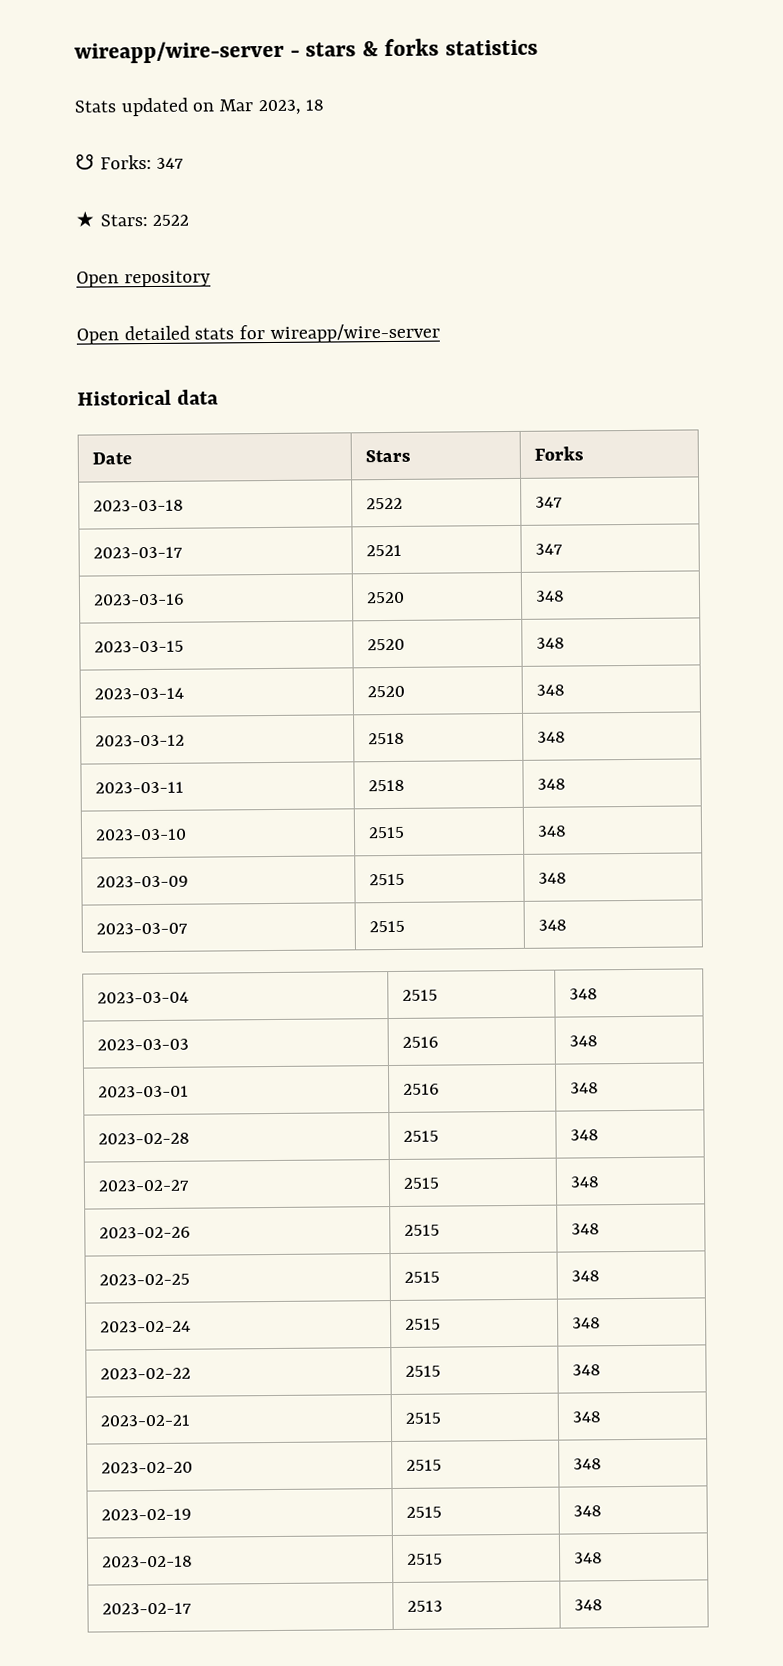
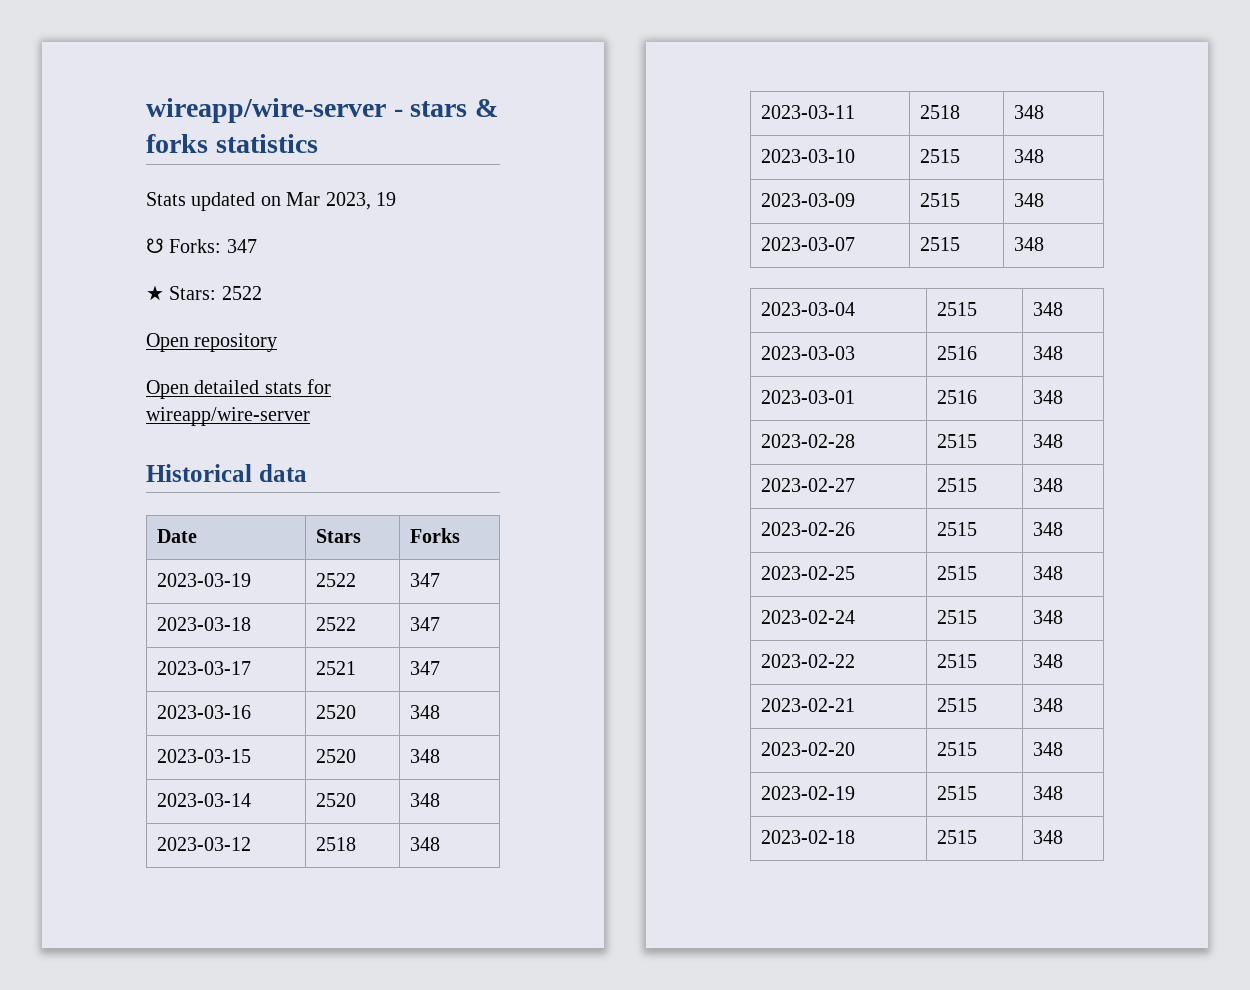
[305,99,325,111] 18 -> [376,192,396,206] 19
(584, 453) none -> [157,573,252,587] [316,573,357,587] [410,573,441,587] // 2023-03-19 | 2522 | 347
[101,1602,192,1615] [406,1600,443,1612] [573,1599,603,1611] // 2023-02-17 | 2513 | 348 -> (1064, 837) none

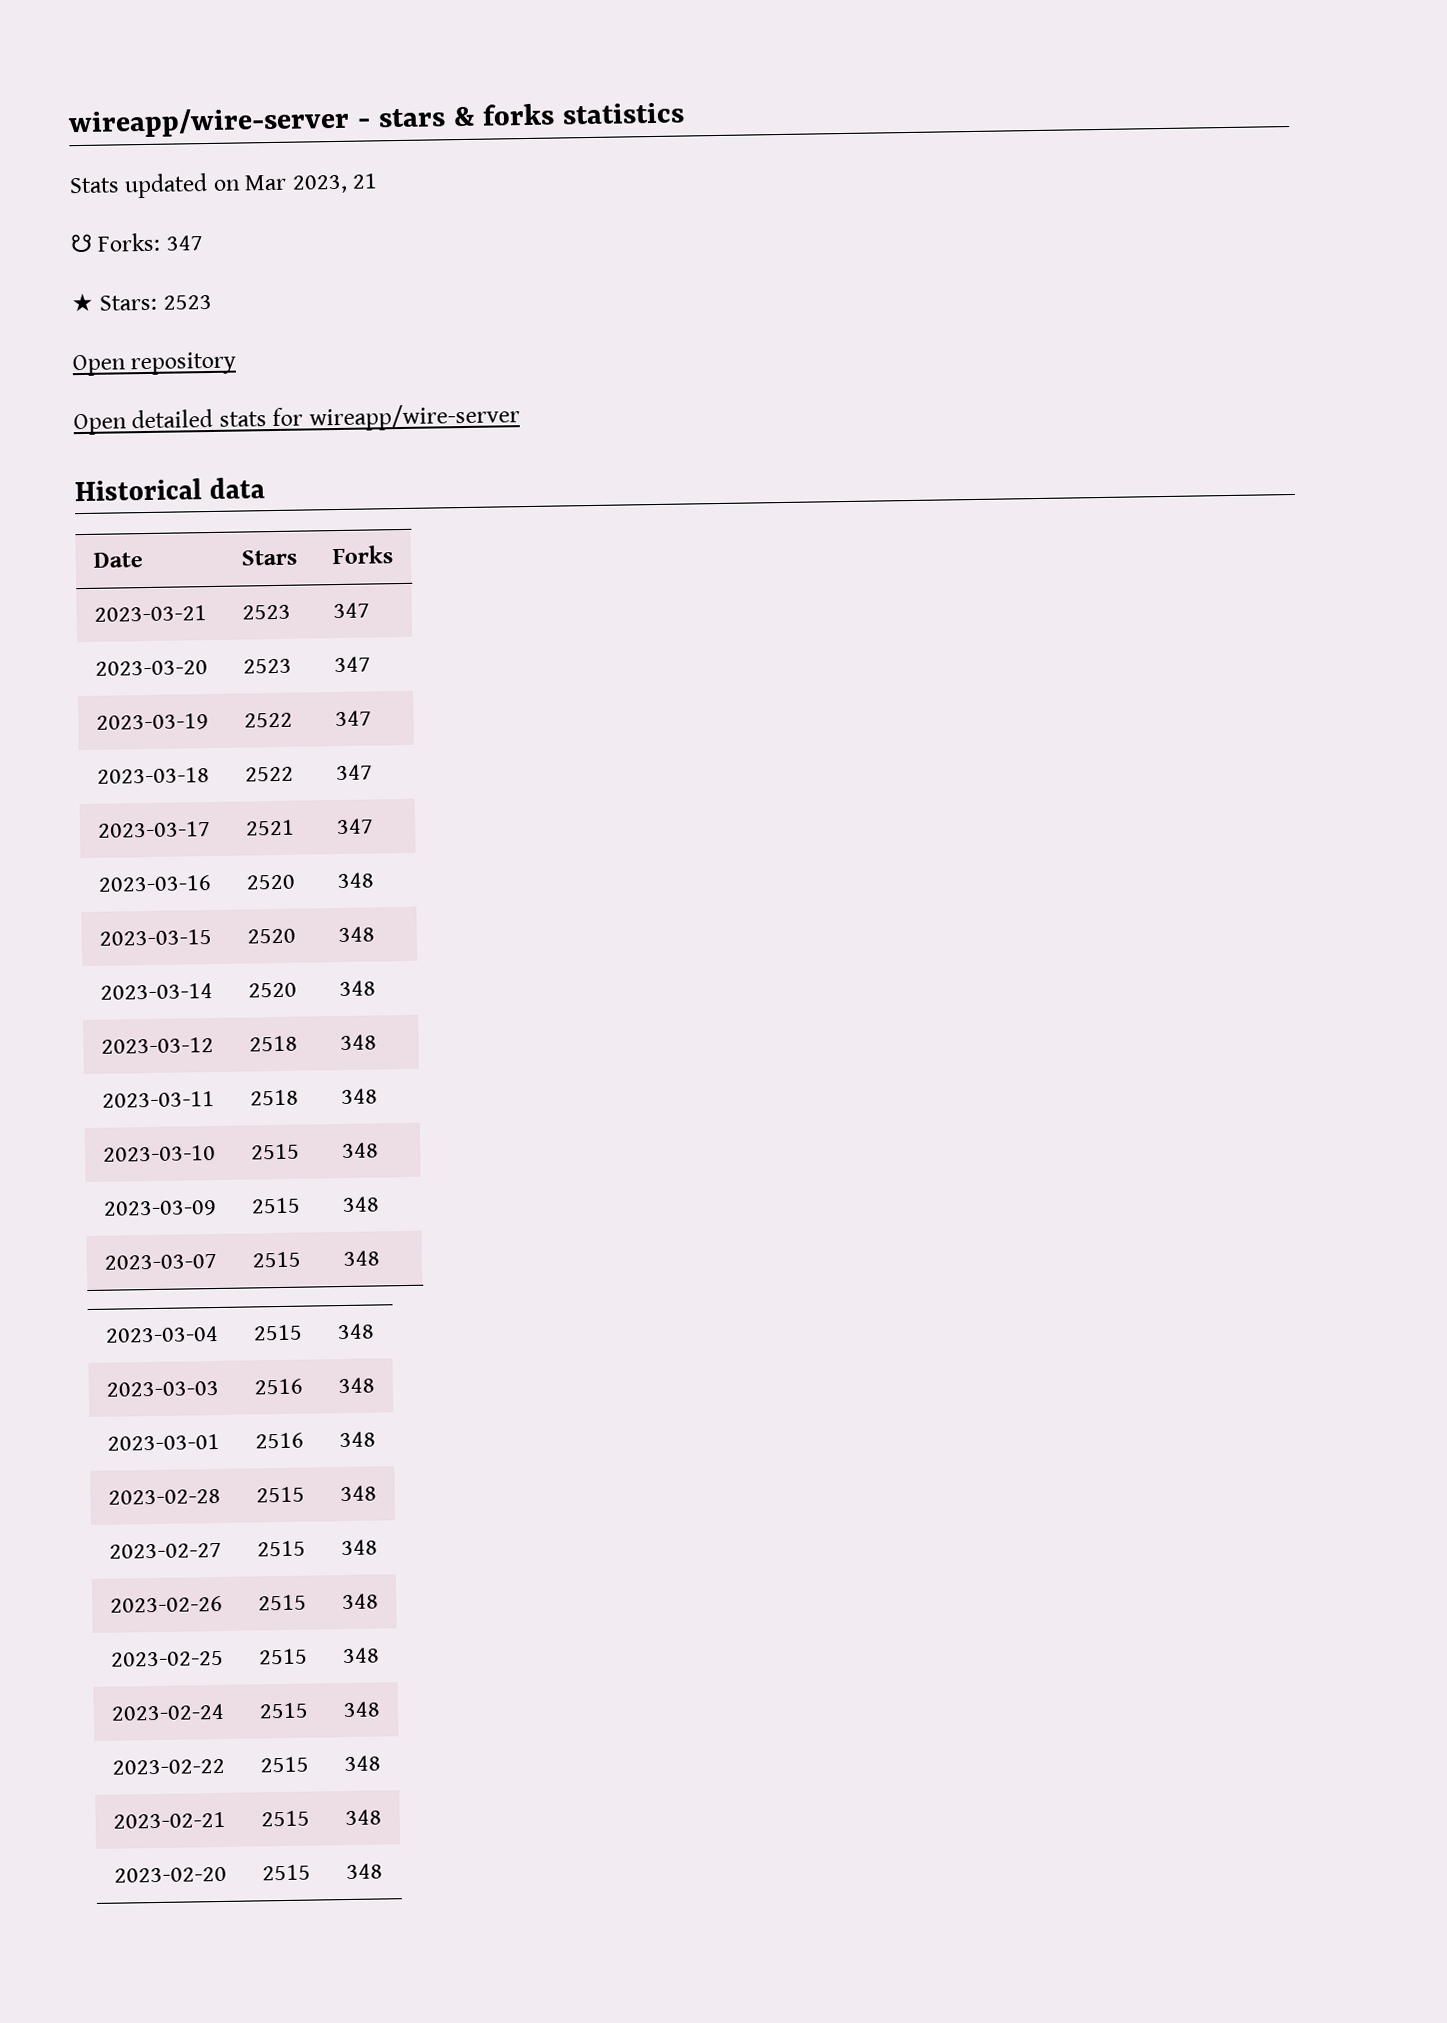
[376,192,396,206] 19 -> [352,173,379,189] 21
[221,286,262,300] 2522 -> [162,294,212,310] 2523
(461, 535) none -> [93,605,207,622] [241,604,291,620] [332,602,370,619] [94,660,208,676] [242,658,292,674] [333,656,371,673] // 2023-03-21 | 2523 | 347 // 2023-03-20 | 2523 | 347
[761,786,856,800] [937,786,978,800] [1033,786,1064,800] [761,830,856,844] [937,830,978,844] [1033,830,1064,844] // 2023-02-19 | 2515 | 348 // 2023-02-18 | 2515 | 348 -> (383, 1871) none

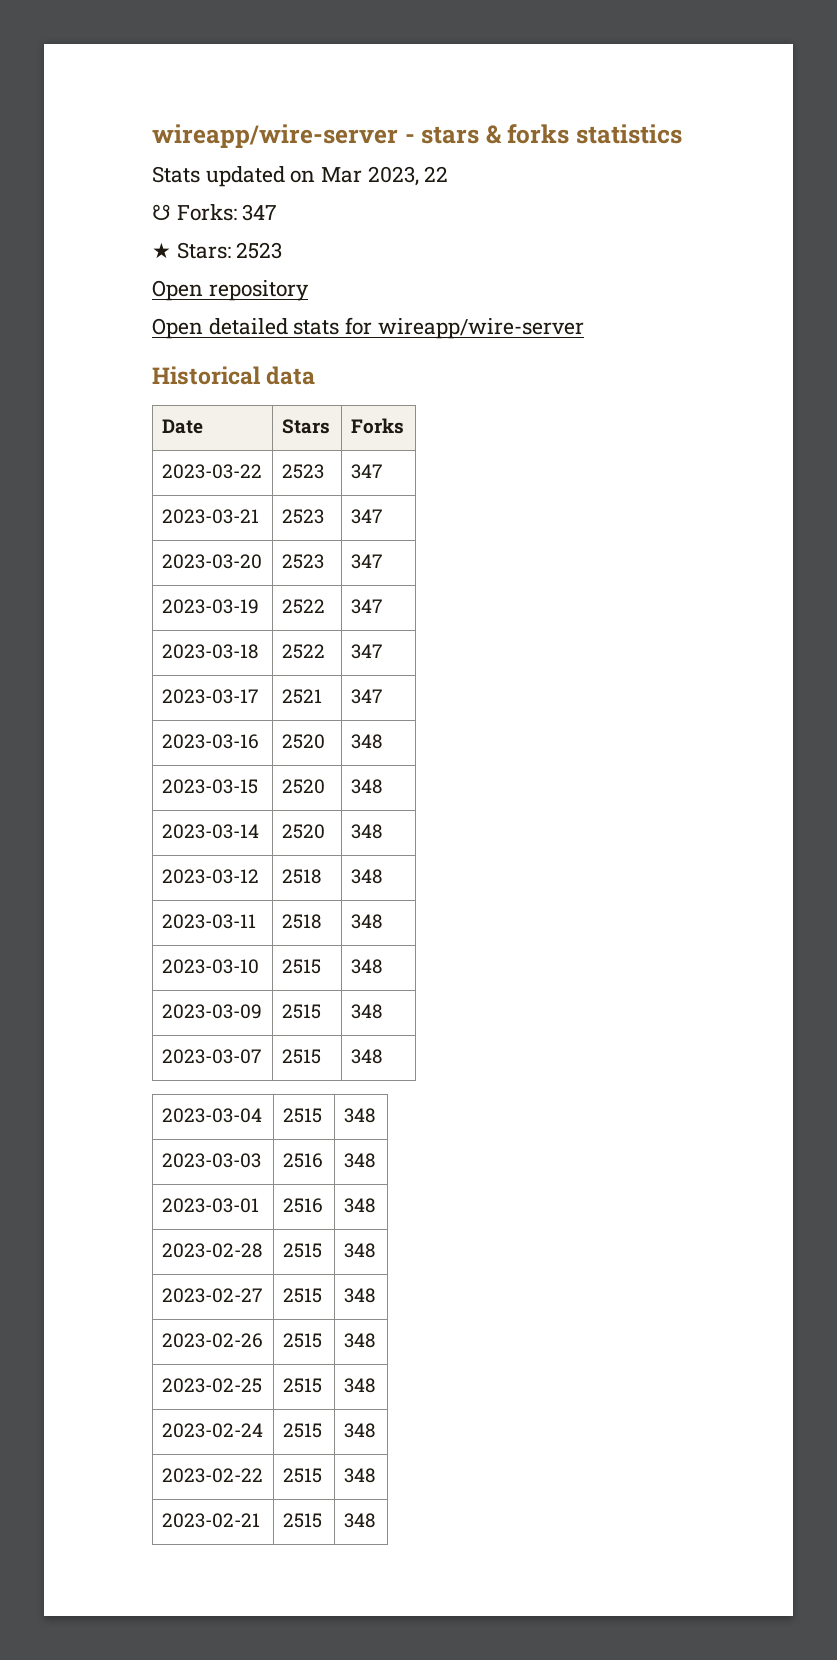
[352,173,379,189] 21 -> [424,166,449,182] 22
(393, 555) none -> [161,464,262,479] [281,464,324,479] [350,464,382,479] // 2023-03-22 | 2523 | 347
[113,1866,227,1883] [261,1864,311,1881] [345,1863,383,1880] // 2023-02-20 | 2515 | 348 -> (376, 1520) none

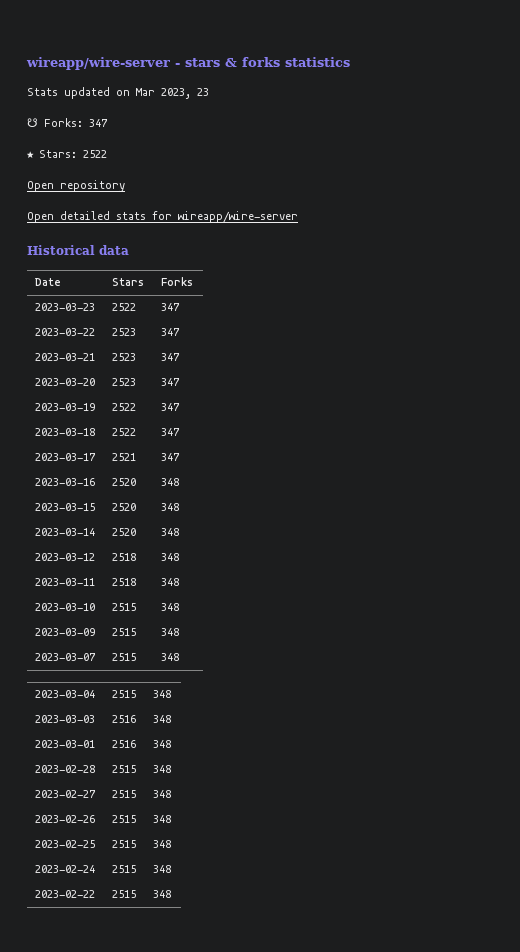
[424,166,449,182] 22 -> [197,88,209,96] 23
[236,242,283,259] 2523 -> [83,150,107,158] 2522
(404, 426) none -> [35,303,96,311] [112,303,137,311] [161,303,181,311] // 2023-03-23 | 2522 | 347
[161,1513,260,1528] [282,1513,322,1528] [343,1513,376,1528] // 2023-02-21 | 2515 | 348 -> (172, 894) none

